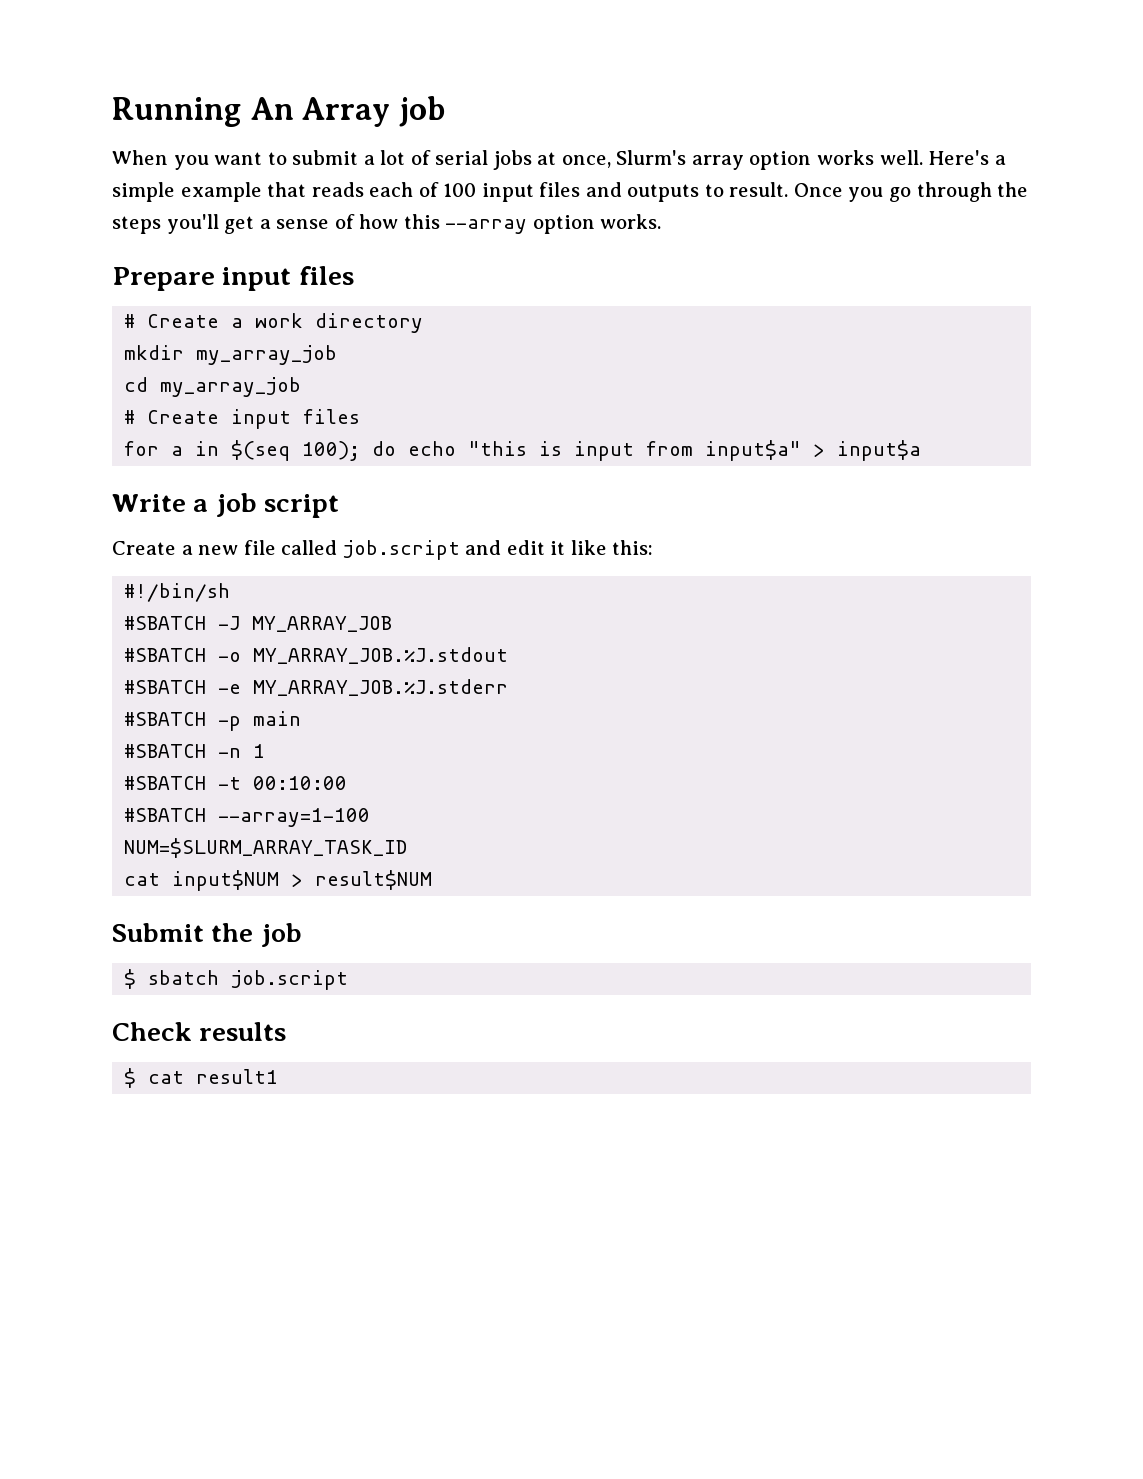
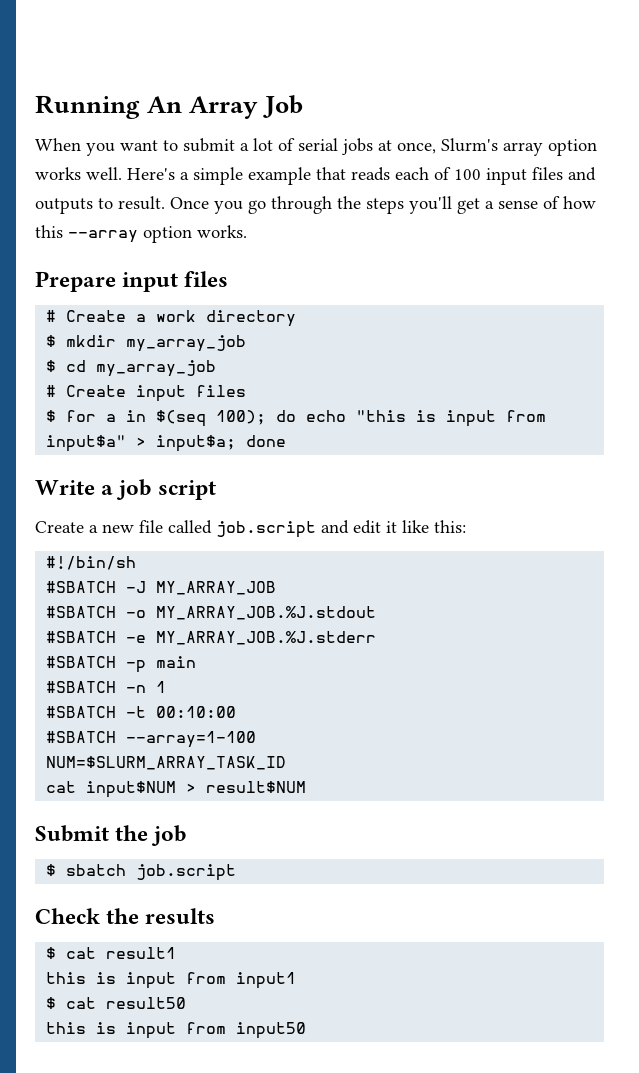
[398,96,445,127] job -> [263,95,304,118] Job
(424, 323) none -> [46,335,57,347] $
(338, 355) none -> [46,360,57,372] $
(361, 416) none -> [46,410,57,422] $
[837,440,922,461] input$a -> [156,435,287,452] input$a; done
(192, 1031) none -> [106,908,140,924] the
(279, 1076) none -> [46,972,297,989] [46,997,187,1009] [46,1022,307,1039] // this is input from input1 // $ cat result50 // this is input from input50

